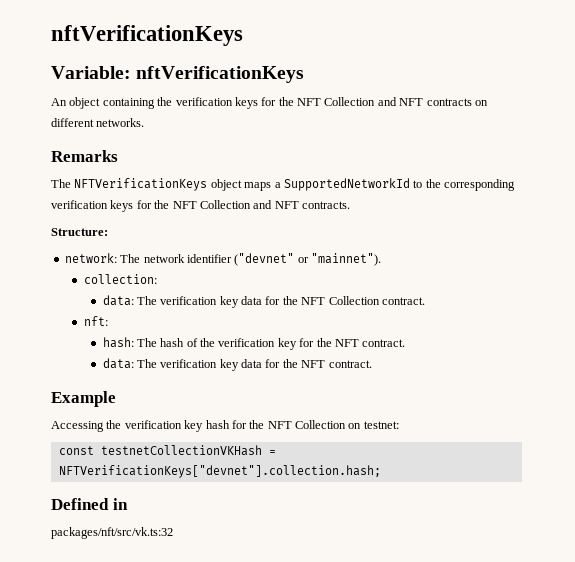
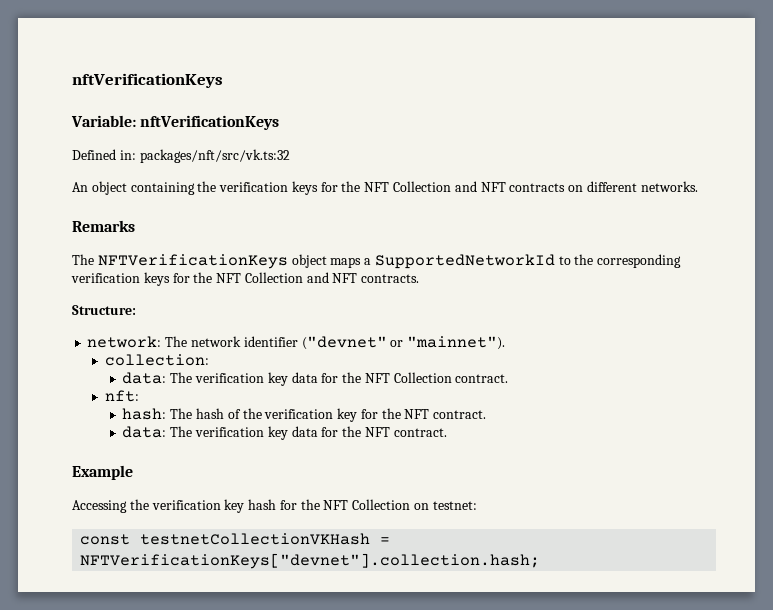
(305, 74) none -> [72,149,290,163] // Defined in: packages/nft/src/vk.ts:32
[51,498,128,510] [51,527,173,539] // Defined in // packages/nft/src/vk.ts:32 -> (541, 561) none

